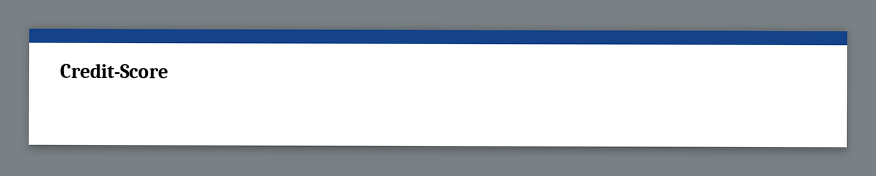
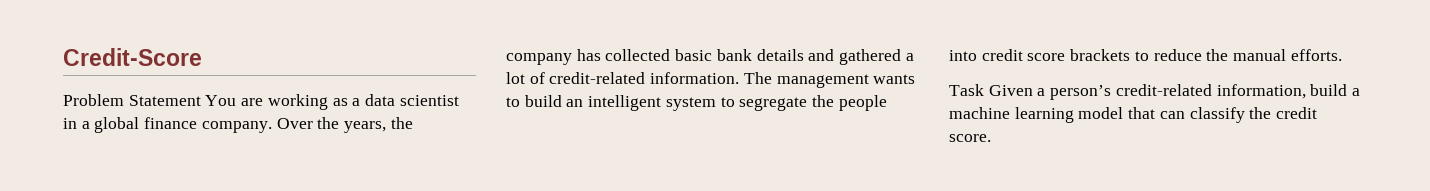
(169, 70) none -> [63,94,459,110] [63,117,413,133] [506,49,914,65] [506,72,916,88] [506,95,887,111] [949,49,1342,61] [949,84,1361,100] [949,107,1318,123] [949,134,991,142] // Problem Statement You are working as a data scientist in a global finance company. Over the years, the company has collected basic bank details and gathered a lot of credit-related information. The management wants to build an intelligent system to segregate the people into credit score brackets to reduce the manual efforts. // Task Given a person’s credit-related information, build a machine learning model that can classify the credit score.

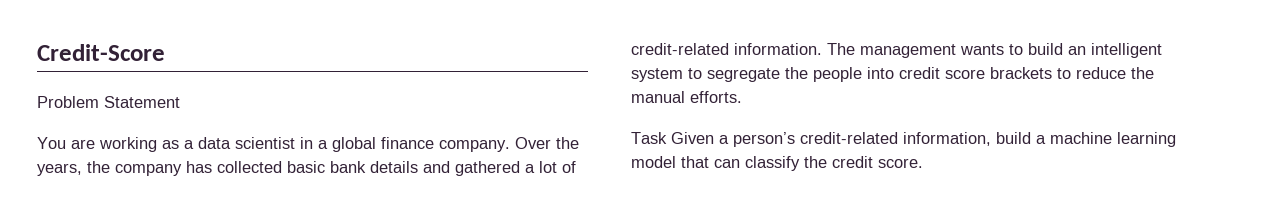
(201, 100) none -> (180, 102) //

